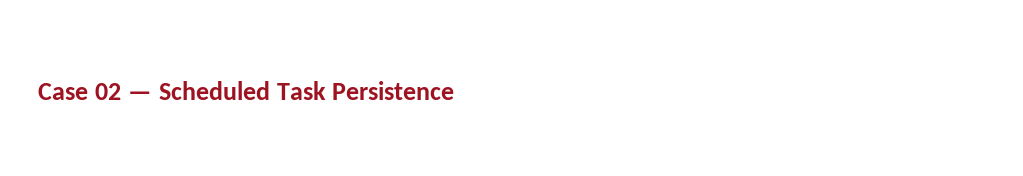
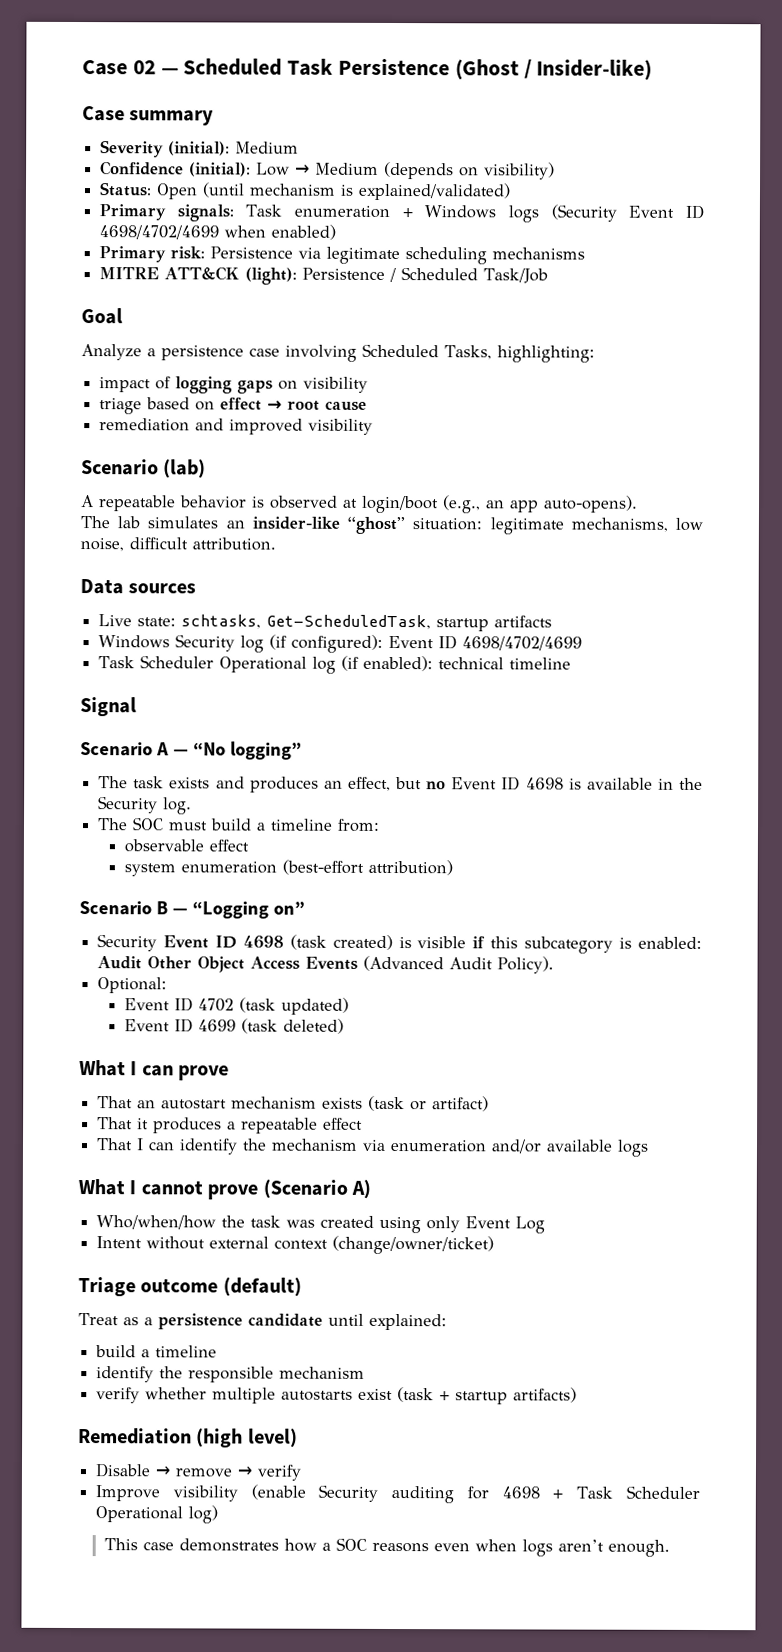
(455, 90) none -> [454,59,653,80] [82,106,215,126] [100,140,300,158] [100,161,556,180] [99,182,512,201] [99,204,704,223] [99,224,337,240] [99,246,586,265] [99,266,549,285] [81,308,123,325] [81,343,595,363] [99,376,369,394] [99,397,368,415] [99,418,374,435] [81,459,207,479] [81,495,638,514] [80,516,703,535] [80,537,276,552] [80,579,197,595] [98,614,553,632] [98,634,583,653] [98,655,572,674] [80,697,137,717] [80,741,302,760] [98,776,703,793] [98,796,193,815] [97,817,381,832] [123,839,249,853] [123,859,453,877] [79,901,305,919] [97,934,703,954] [97,955,555,974] [97,977,168,994] [123,997,349,1015] [123,1018,344,1034] [79,1060,230,1081] [97,1095,490,1112] [97,1117,364,1134] [96,1138,650,1157] [78,1179,371,1200] [96,1215,546,1234] [96,1235,495,1255] [78,1277,302,1297] [78,1313,447,1331] [95,1345,218,1358] [96,1366,366,1383] [96,1387,578,1405] [78,1428,298,1448] [95,1463,302,1481] [95,1484,700,1504] [95,1505,219,1524] [103,1537,670,1557] (Ghost / Insider-like) // Case summary // Severity (initial): Medium // Confidence (initial): Low → Medium (depends on visibility) // Status: Open (until mechanism is explained/validated) // Primary signals: Task enumeration + Windows logs (Security Event ID 4698/4702/4699 when enabled) // Primary risk: Persistence via legitimate scheduling mechanisms // MITRE ATT&CK (light): Persistence / Scheduled Task/Job // Goal // Analyze a persistence case involving Scheduled Tasks, highlighting: // impact of logging gaps on visibility // triage based on effect → root cause // remediation and improved visibility // Scenario (lab) // A repeatable behavior is observed at login/boot (e.g., an app auto-opens). // The lab simulates an insider-like “ghost” situation: legitimate mechanisms, low noise, difficult attribution. // Data sources // Live state: schtasks, Get-ScheduledTask, startup artifacts // Windows Security log (if configured): Event ID 4698/4702/4699 // Task Scheduler Operational log (if enabled): technical timeline // Signal // Scenario A — “No logging” // The task exists and produces an effect, but no Event ID 4698 is available in the Security log. // The SOC must build a timeline from: // observable effect // system enumeration (best-effort attribution) // Scenario B — “Logging on” // Security Event ID 4698 (task created) is visible if this subcategory is enabled: Audit Other Object Access Events (Advanced Audit Policy). // Optional: // Event ID 4702 (task updated) // Event ID 4699 (task deleted) // What I can prove // That an autostart mechanism exists (task or artifact) // That it produces a repeatable effect // That I can identify the mechanism via enumeration and/or available logs // What I cannot prove (Scenario A) // Who/when/how the task was created using only Event Log // Intent without external context (change/owner/ticket) // Triage outcome (default) // Treat as a persistence candidate until explained: // build a timeline // identify the responsible mechanism // verify whether multiple autostarts exist (task + startup artifacts) // Remediation (high level) // Disable → remove → verify // Improve visibility (enable Security auditing for 4698 + Task Scheduler Operational log) // This case demonstrates how a SOC reasons even when logs aren’t enough.

